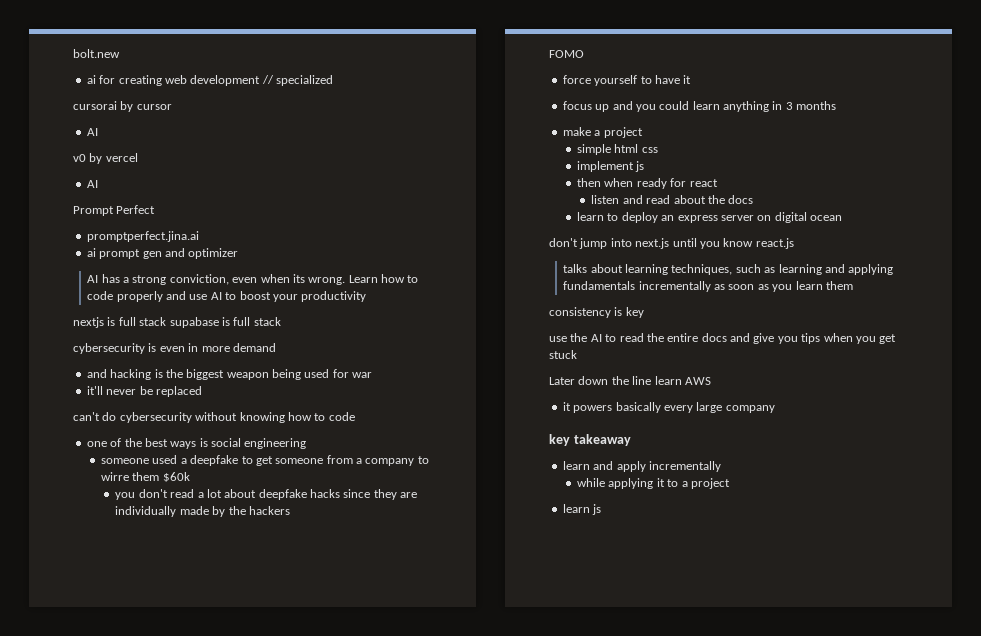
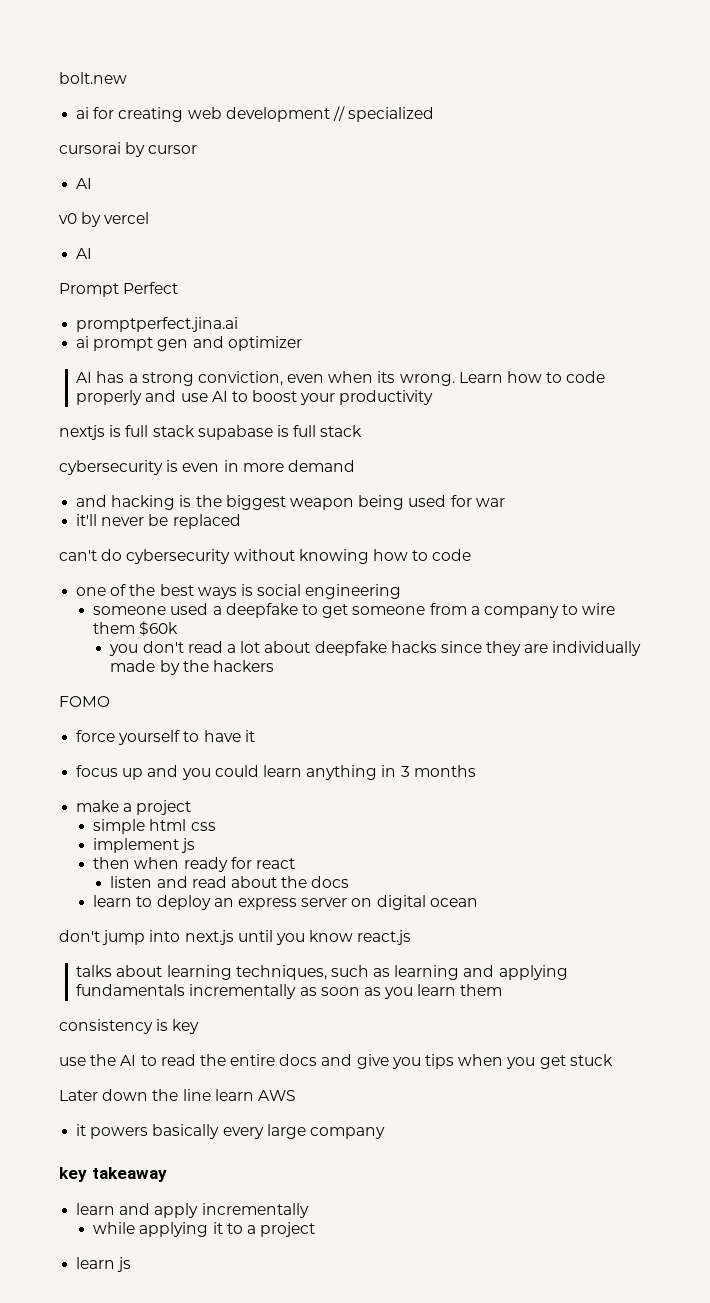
[101,472,130,481] wirre -> [582,603,616,615] wire

